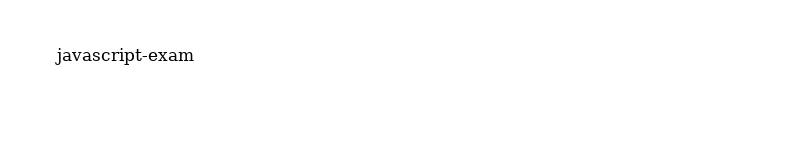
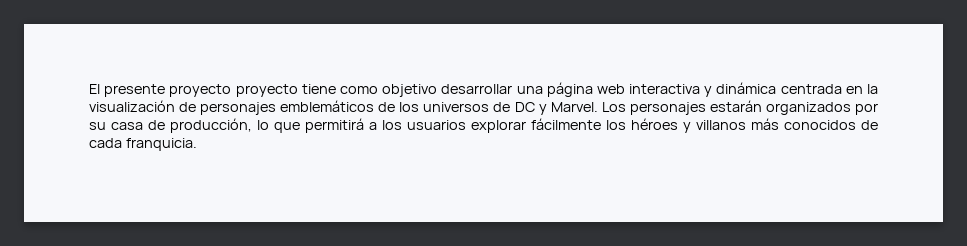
[55,48,194,65] javascript-exam -> [89,82,878,97] [89,100,879,115] [89,118,878,133] [89,138,197,151] El presente proyecto proyecto tiene como objetivo desarrollar una página web interactiva y dinámica centrada en la visualización de personajes emblemáticos de los universos de DC y Marvel. Los personajes estarán organizados por su casa de producción, lo que permitirá a los usuarios explorar fácilmente los héroes y villanos más conocidos de cada franquicia.

